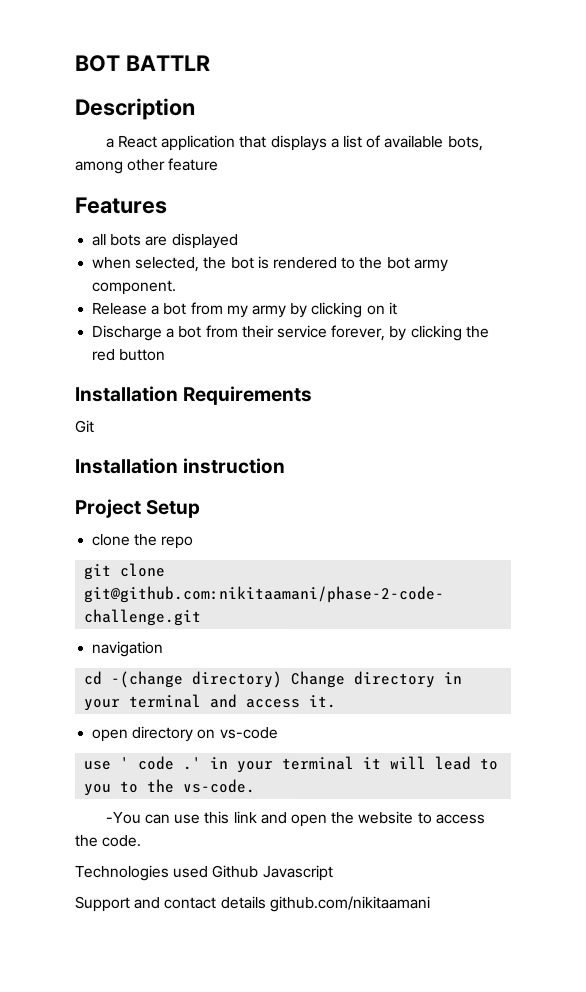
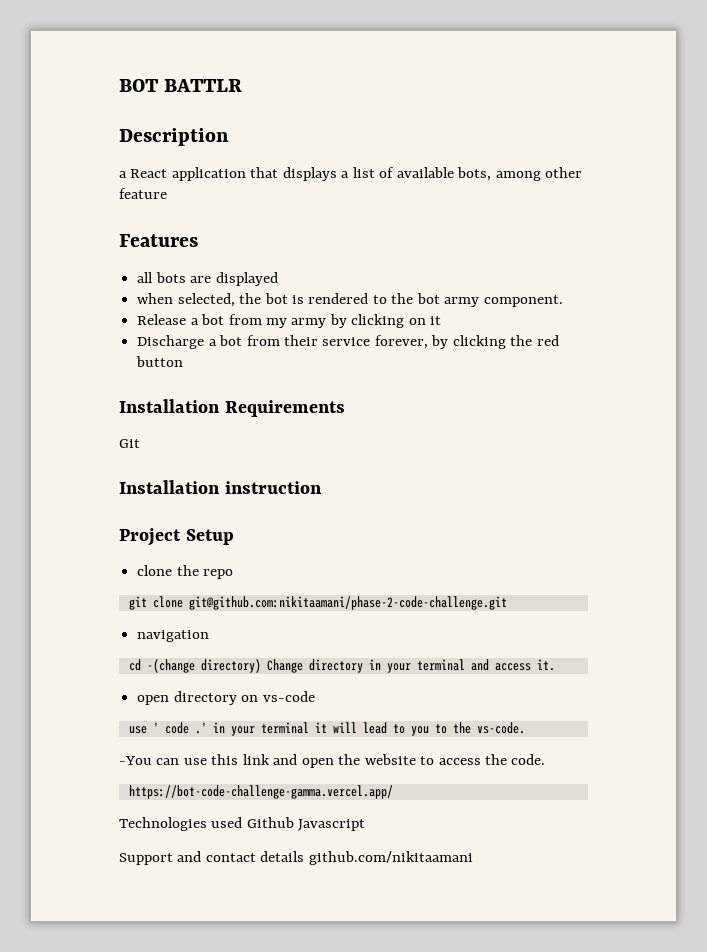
(142, 840) none -> [128,785,393,799] // https://bot-code-challenge-gamma.vercel.app/

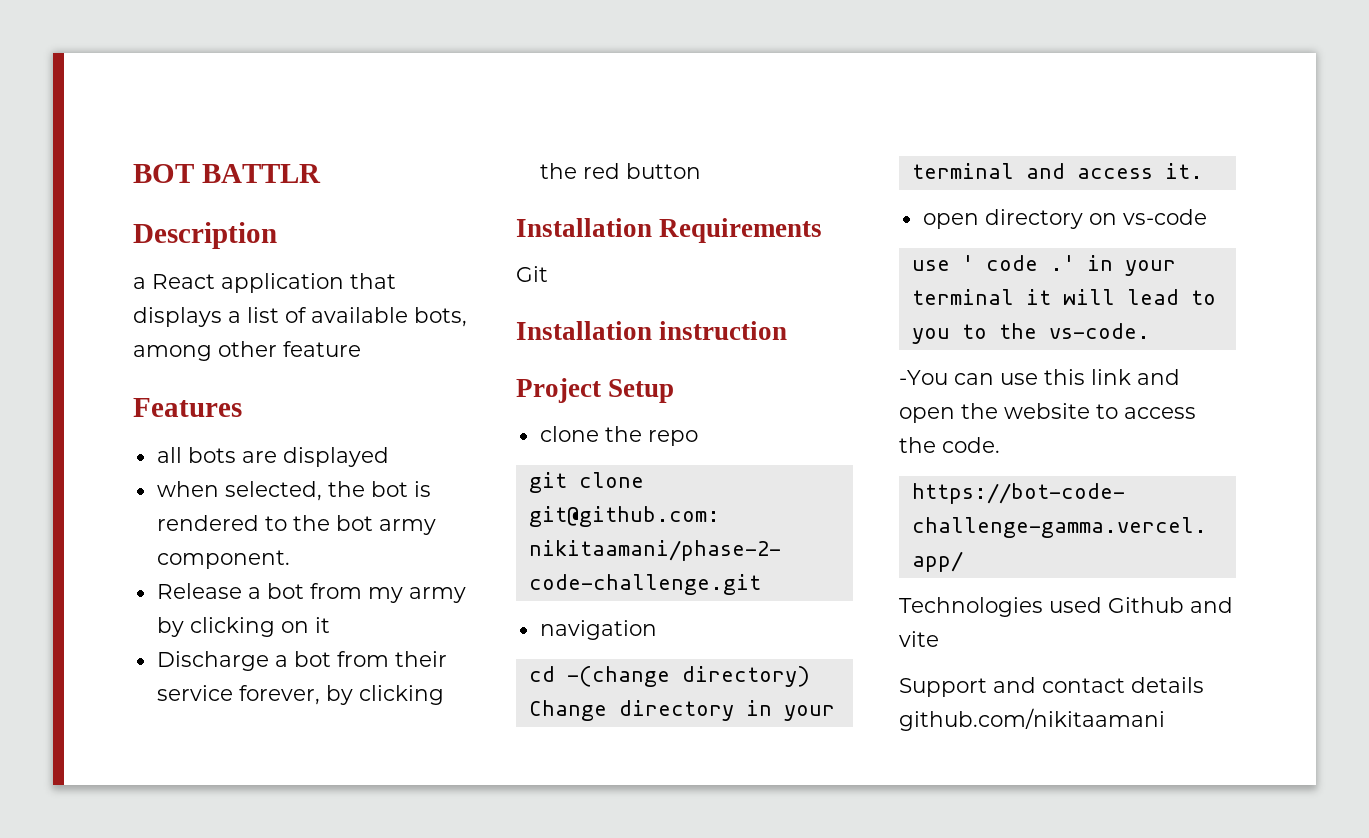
[298,819,366,831] Javascript -> [1190,597,1233,613] [899,631,939,647] and vite

